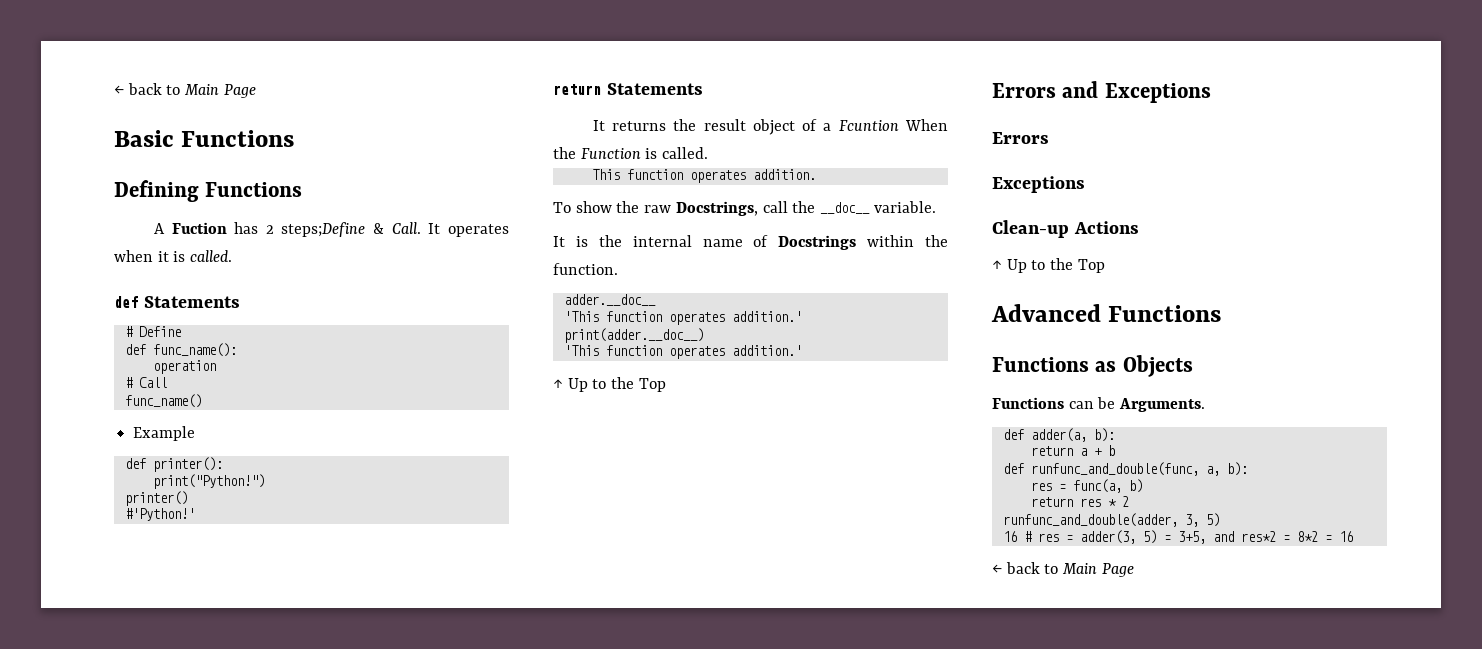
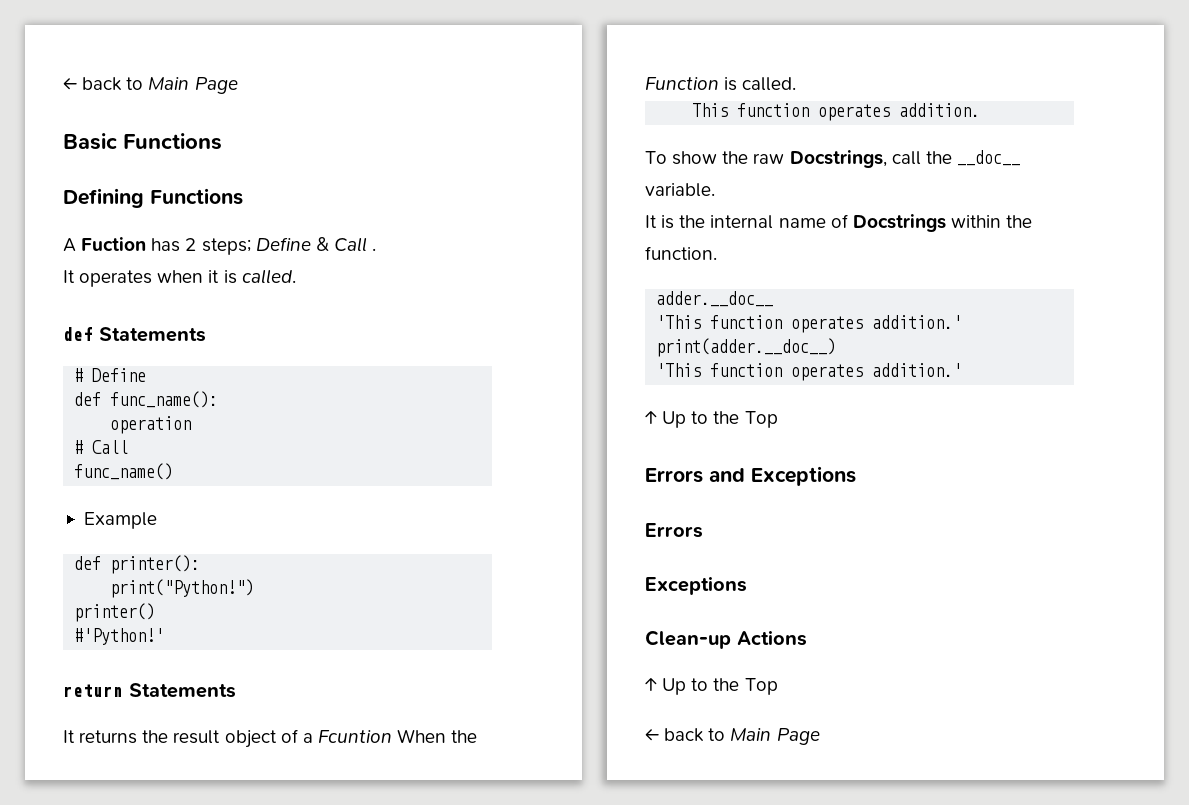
[281,222,421,237] steps;Define & Call. -> [201,237,377,255] steps; Define & Call . //
[991,304,1222,322] [992,355,1193,377] [992,397,1206,412] [1002,428,1115,442] [1030,445,1115,456] [1002,462,1248,476] [1030,479,1143,493] [1030,496,1129,507] [1002,513,1220,527] [1002,530,1353,544] // Advanced Functions // Functions as Objects // Functions can be Arguments. // def adder(a, b): // return a + b // def runfunc_and_double(func, a, b): // res = func(a, b) // return res * 2 // runfunc_and_double(adder, 3, 5) // 16 # res = adder(3, 5) = 3+5, and res*2 = 8*2 = 16 -> (778, 686) none

